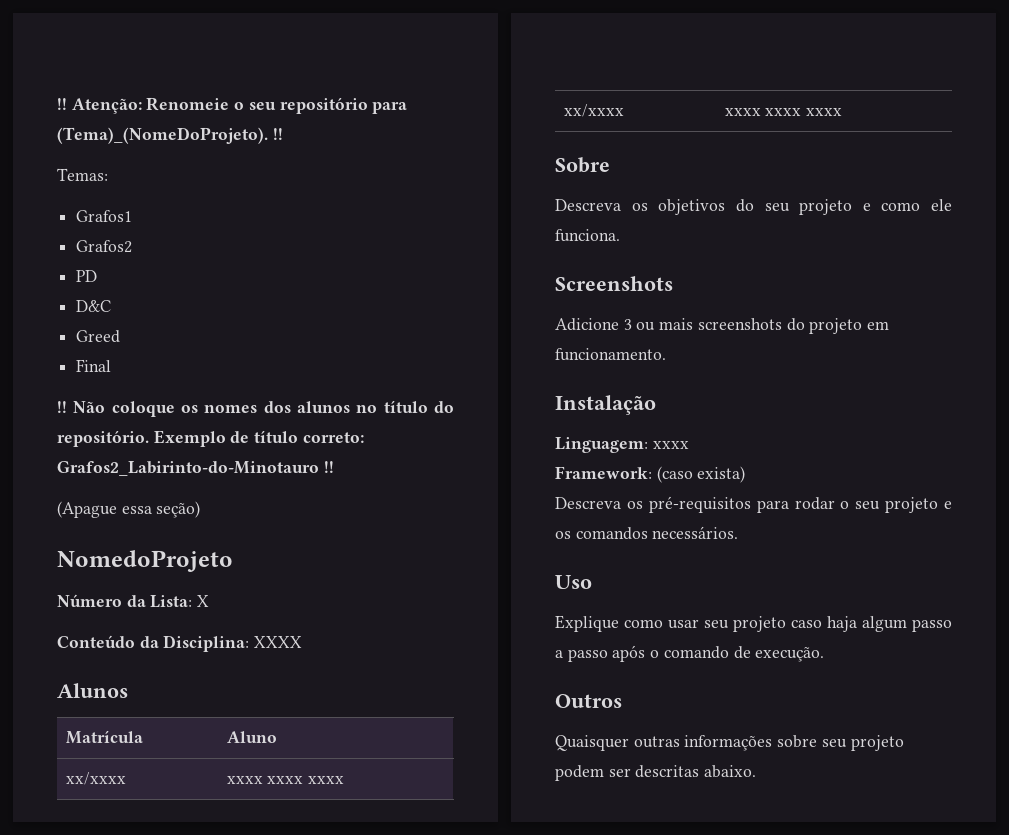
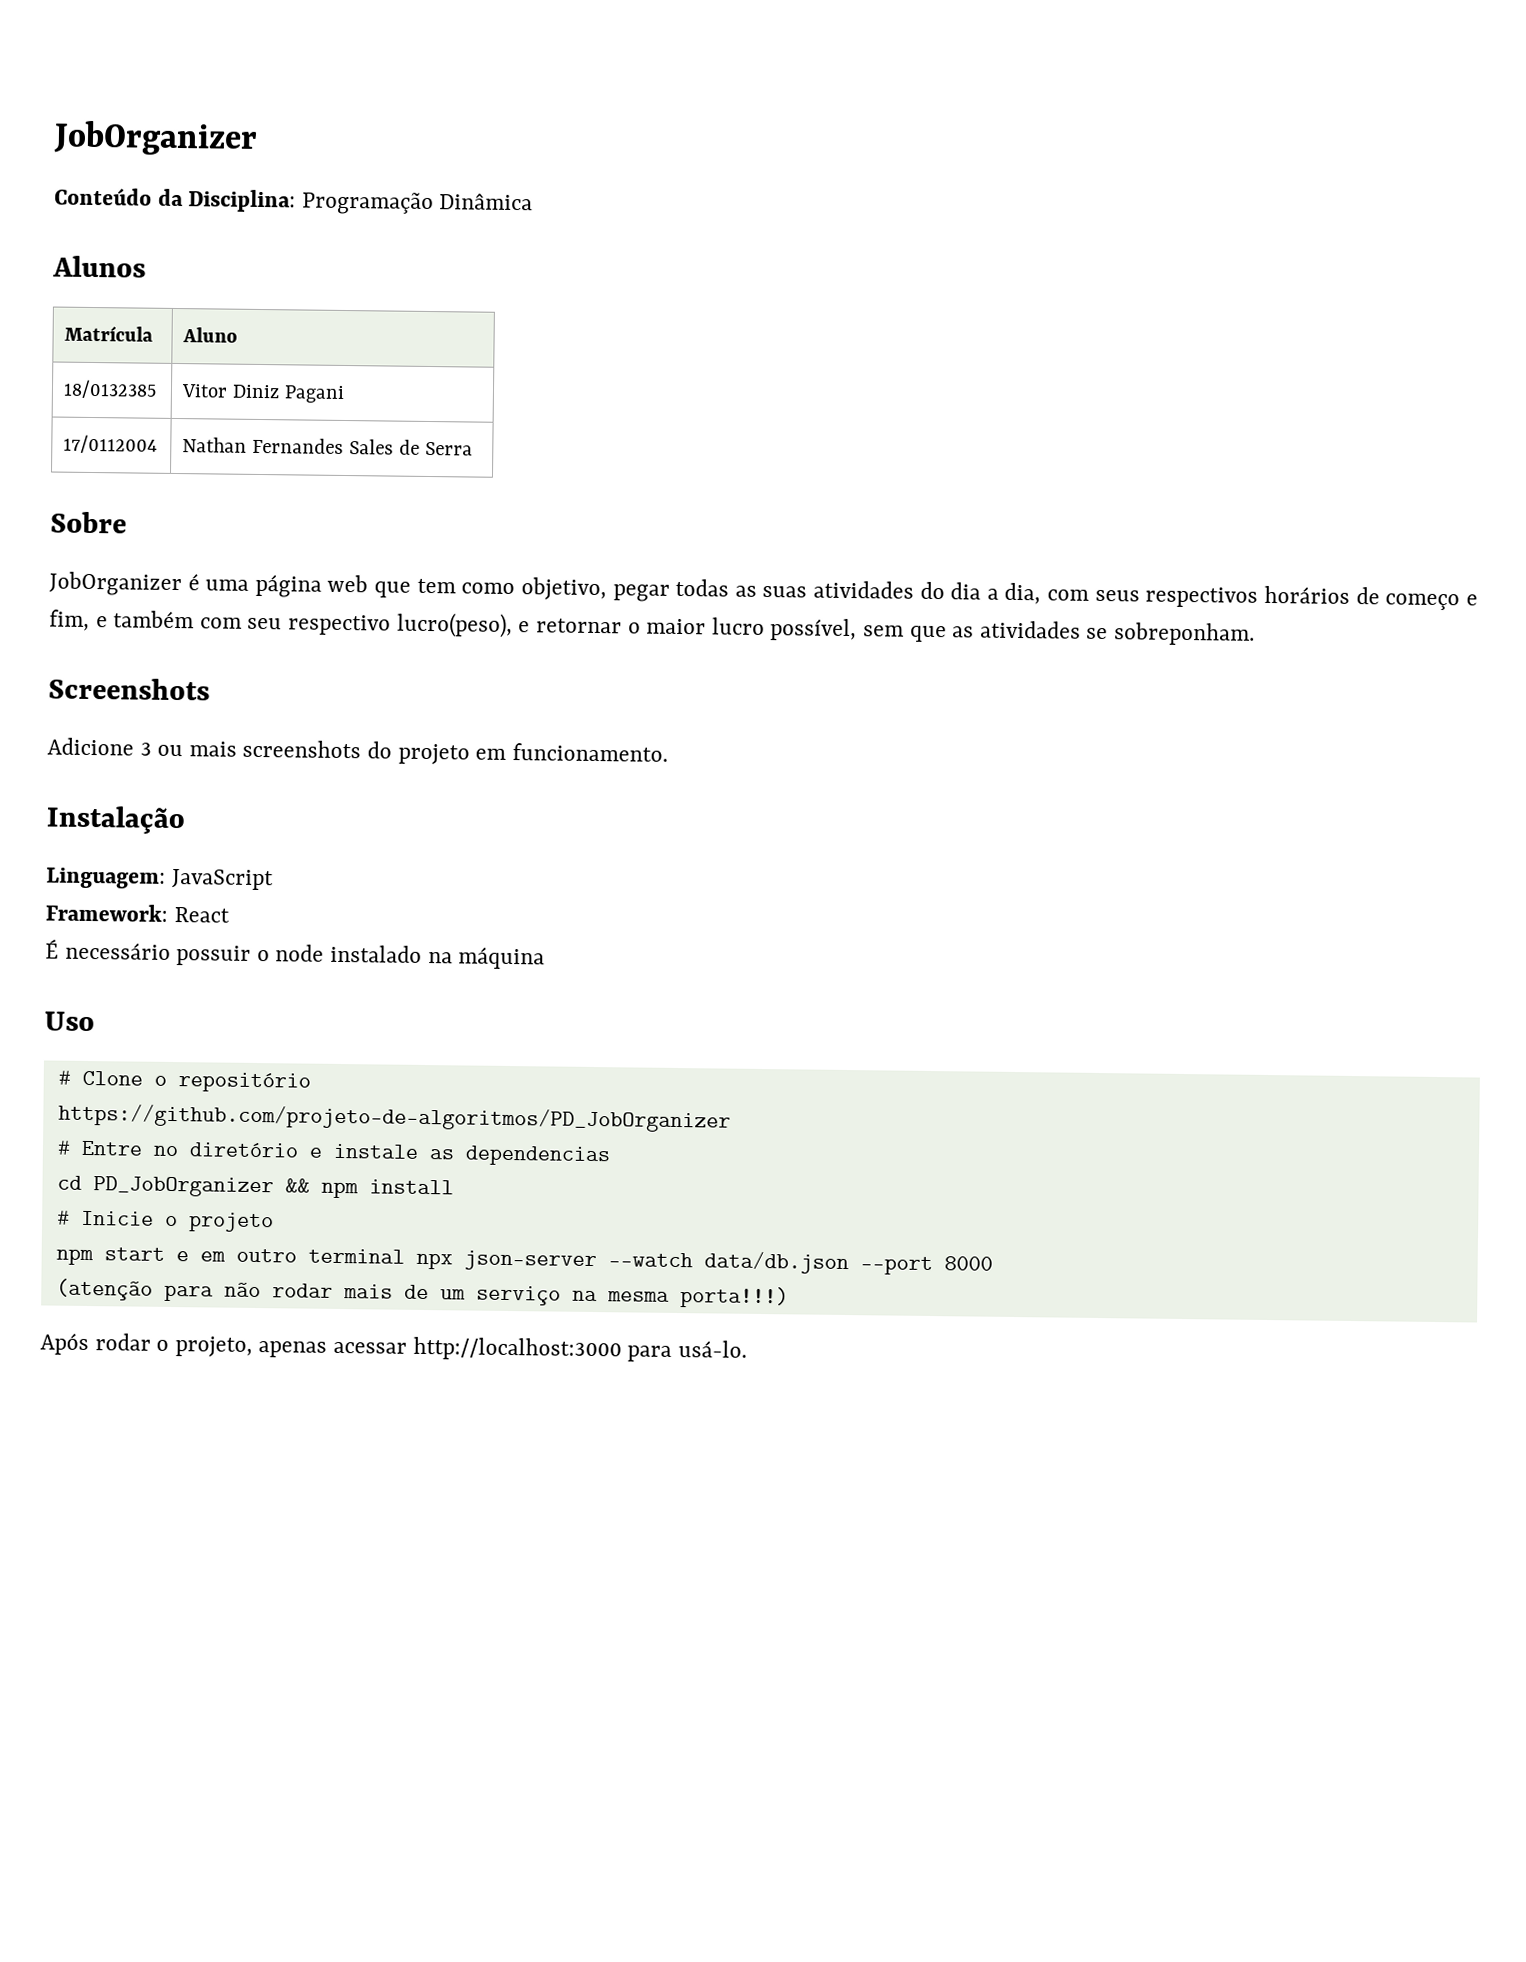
[57,97,408,114] [57,127,283,144] [57,168,108,181] [76,210,133,222] [76,240,133,253] [76,270,98,282] [76,300,112,312] [76,330,121,343] [76,359,112,372] [57,400,454,417] [57,430,364,447] [57,461,334,476] [57,501,201,518] [57,550,233,572] [57,594,210,608] !! Atenção: Renomeie o seu repositório para (Tema)_(NomeDoProjeto). !! // Temas: // Grafos1 // Grafos2 // PD // D&C // Greed // Final // !! Não coloque os nomes dos alunos no título do repositório. Exemplo de título correto: Grafos2_Labirinto-do-Minotauro !! // (Apague essa seção) // NomedoProjeto // Número da Lista: X -> [53,120,258,156] JobOrganizer
[254,636,303,648] XXXX -> [301,191,534,216] Programação Dinâmica
[65,772,126,785] [226,776,345,784] [563,104,624,117] [724,108,843,116] [555,157,610,173] [555,199,952,215] [555,229,620,242] xx/xxxx | xxxx xxxx xxxx // xx/xxxx | xxxx xxxx xxxx // Sobre // Descreva os objetivos do seu projeto e como ele funciona. -> [63,379,158,399] [181,384,345,403] [63,434,159,454] [182,437,473,456] [50,511,127,534] [49,571,1478,611] [49,609,1256,646] 18/0132385 | Vitor Diniz Pagani // 17/0112004 | Nathan Fernandes Sales de Serra // Sobre // JobOrganizer é uma página web que tem como objetivo, pegar todas as suas atividades do dia a dia, com seus respectivos horários de começo e fim, e também com seu respectivo lucro(peso), e retornar o maior lucro possível, sem que as atividades se sobreponham.
[652,441,689,449] xxxx -> [171,868,274,891] JavaScript
[656,466,746,483] [555,496,952,513] [555,526,739,540] [555,575,592,589] [555,615,952,632] [555,645,825,662] [555,694,622,708] [555,735,904,751] [555,765,757,781] (caso exista) // Descreva os pré-requisitos para rodar o seu projeto e os comandos necessários. // Uso // Explique como usar seu projeto caso haja algum passo a passo após o comando de execução. // Outros // Quaisquer outras informações sobre seu projeto podem ser descritas abaixo. -> [173,907,230,923] [45,939,546,970] [44,1011,95,1032] [57,1070,311,1093] [57,1103,731,1133] [56,1140,611,1167] [56,1175,454,1199] [56,1210,274,1233] [55,1247,993,1276] [55,1278,789,1309] [40,1332,747,1362] React // É necessário possuir o node instalado na máquina // Uso // # Clone o repositório // https://github.com/projeto-de-algoritmos/PD_JobOrganizer // # Entre no diretório e instale as dependencias // cd PD_JobOrganizer && npm install // # Inicie o projeto // npm start e em outro terminal npx json-server --watch data/db.json --port 8000 // (atenção para não rodar mais de um serviço na mesma porta!!!) // Após rodar o projeto, apenas acessar http://localhost:3000 para usá-lo.

